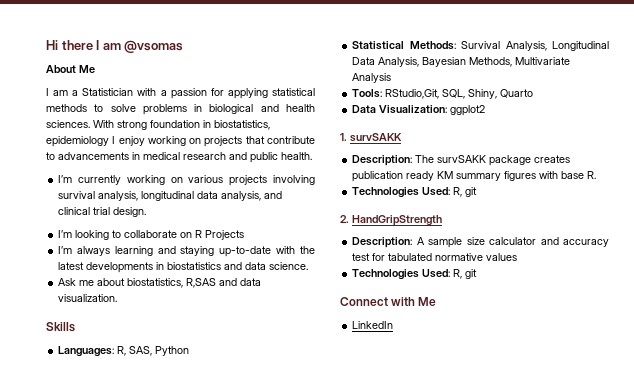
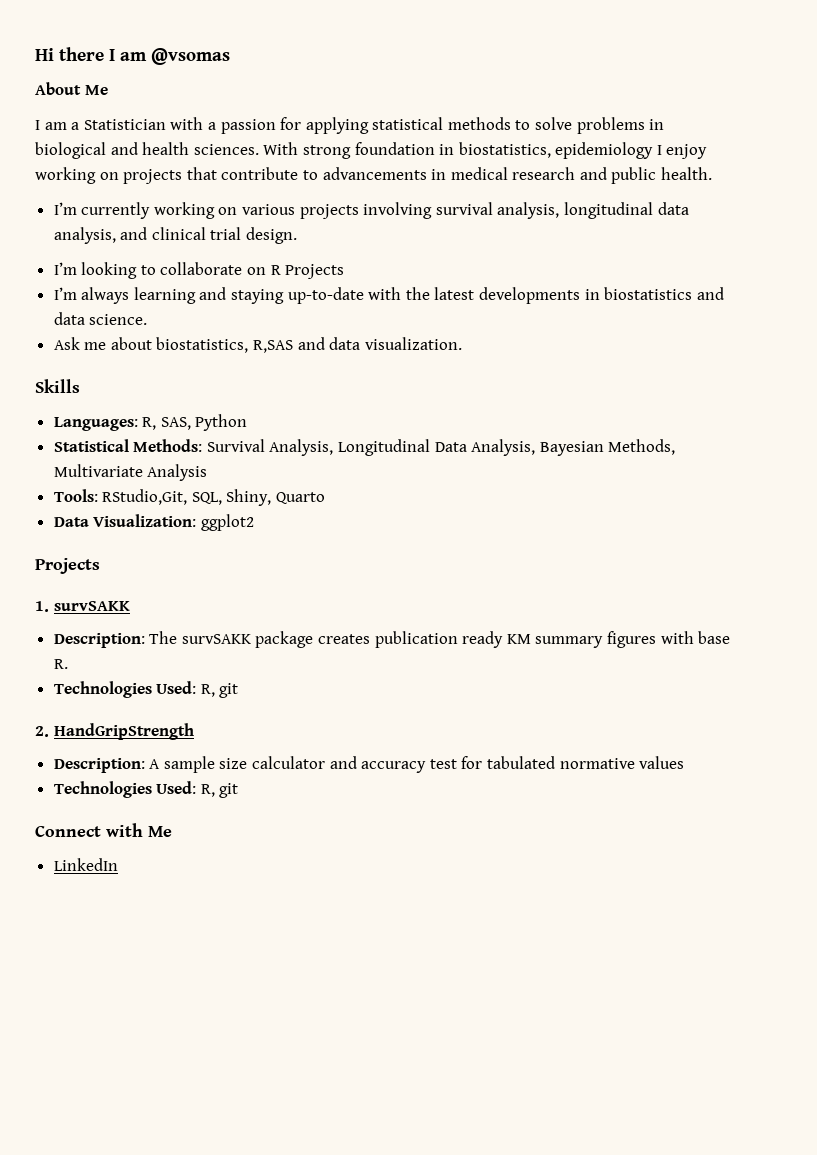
(486, 110) none -> [35,558,100,574] // Projects

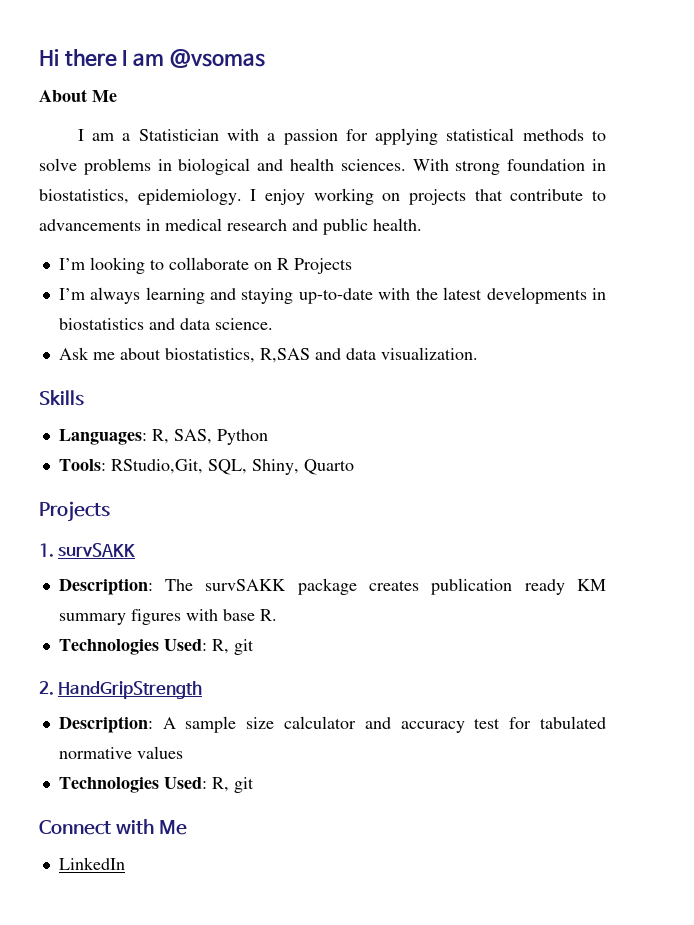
[555,142,654,159] epidemiology -> [137,188,242,205] epidemiology.
[53,202,689,219] [53,227,298,244] // I’m currently working on various projects involving survival analysis, longitudinal data analysis, and clinical trial design. -> (422, 224) none
[53,439,676,456] [53,464,208,481] // Statistical Methods: Survival Analysis, Longitudinal Data Analysis, Bayesian Methods, Multivariate Analysis -> (268, 437) none
[53,514,254,531] // Data Visualization: ggplot2 -> (354, 467) none

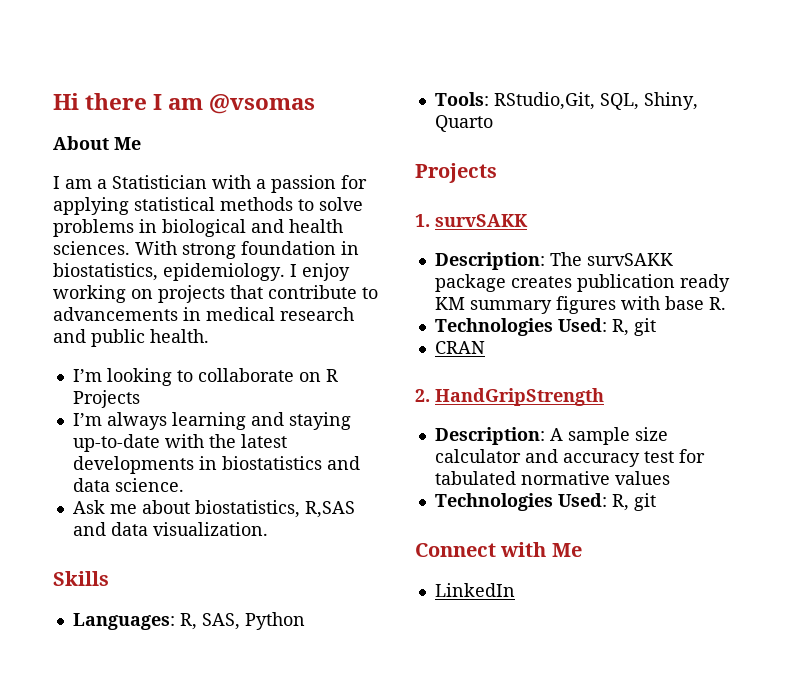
(254, 647) none -> [434,341,485,354] // CRAN

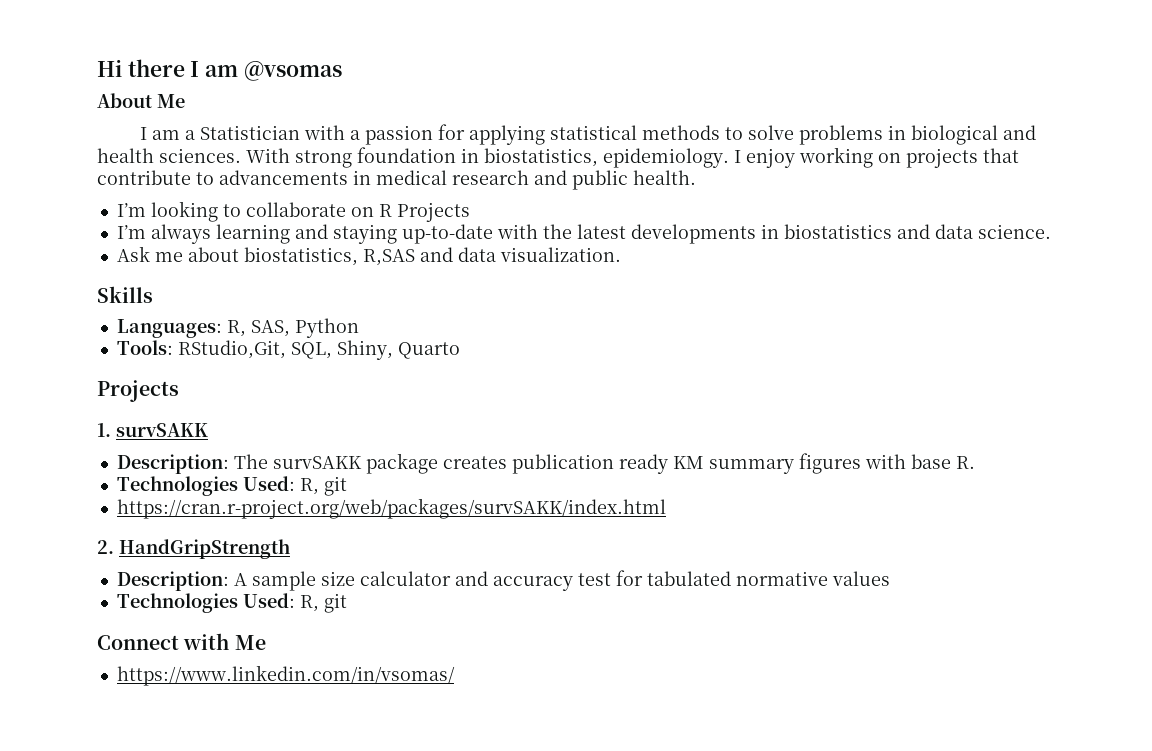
[434,341,485,354] CRAN -> [116,498,666,519] https://cran.r-project.org/web/packages/survSAKK/index.html
[434,583,515,597] LinkedIn -> [116,665,455,686] https://www.linkedin.com/in/vsomas/

